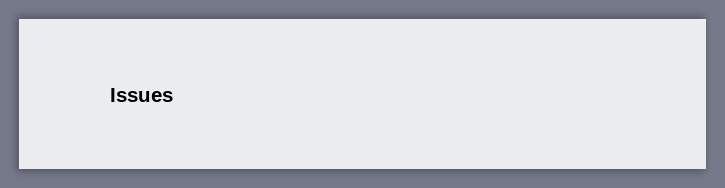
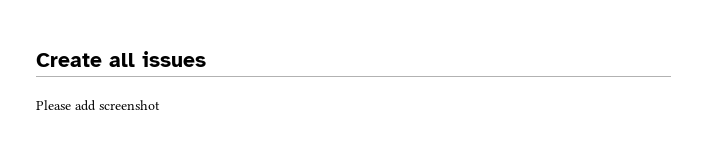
[110,88,173,102] Issues -> [36,51,206,67] [36,100,160,111] Create all issues // Please add screenshot

